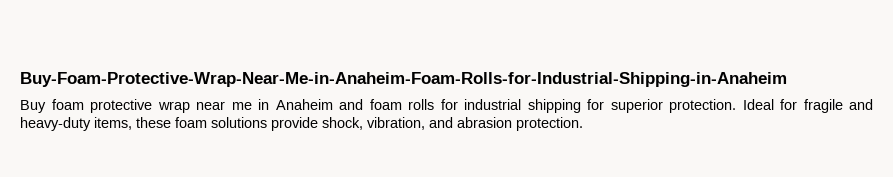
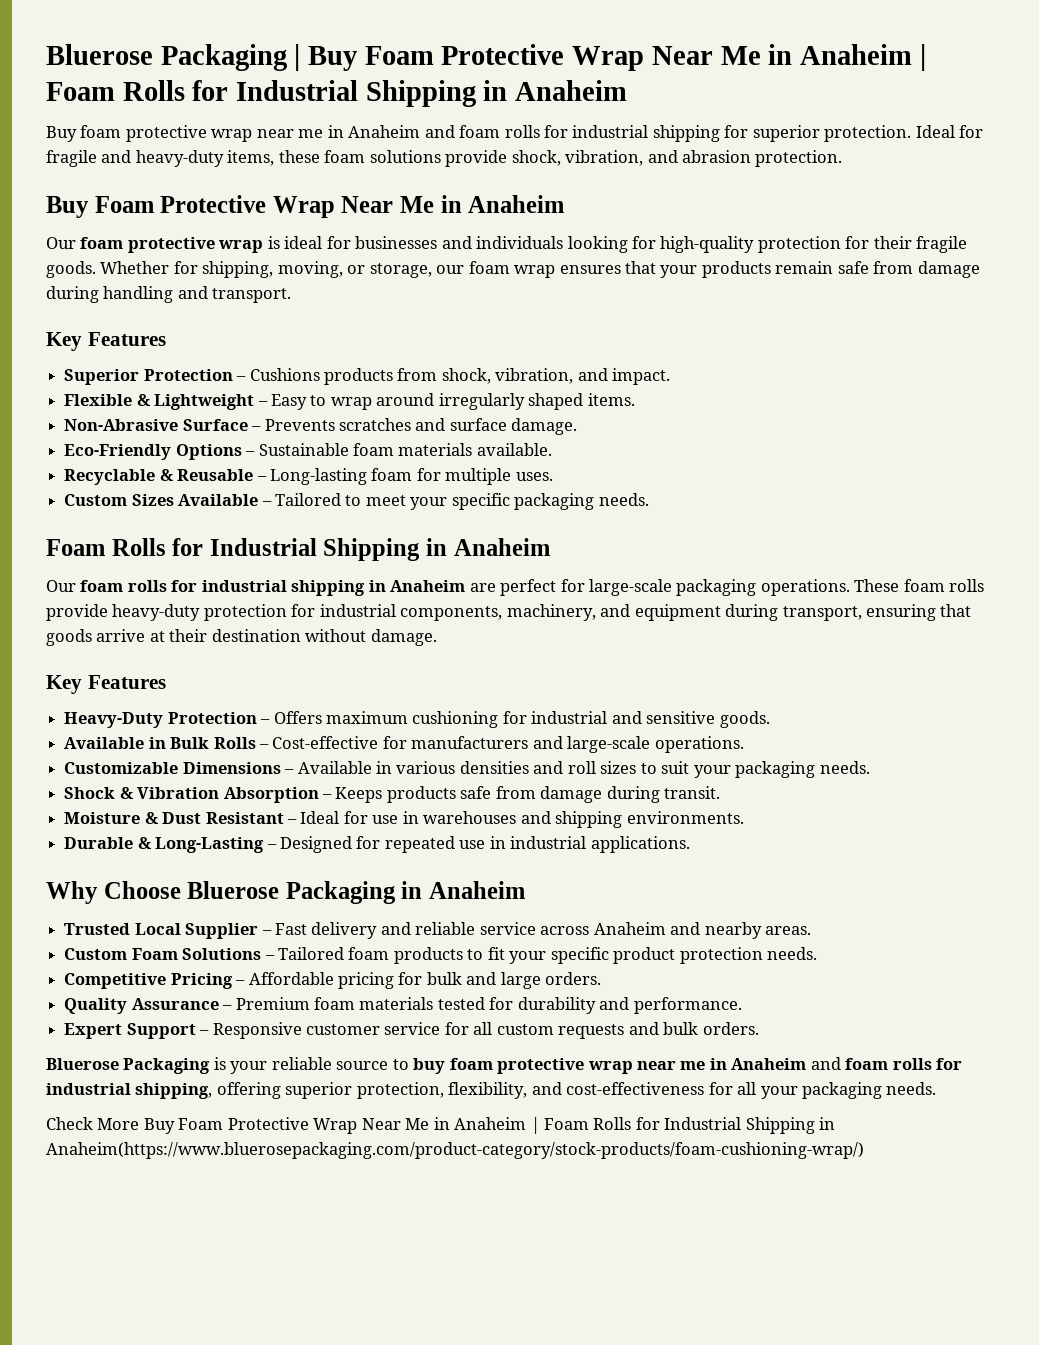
[20,72,787,87] Buy-Foam-Protective-Wrap-Near-Me-in-Anaheim-Foam-Rolls-for-Industrial-Shipping-in-Anaheim -> [46,44,926,71] [46,80,628,107] Bluerose Packaging | Buy Foam Protective Wrap Near Me in Anaheim | Foam Rolls for Industrial Shipping in Anaheim
(583, 124) none -> [46,195,565,218] [46,236,968,253] [46,261,980,278] [46,286,292,303] [46,332,166,351] [64,368,671,385] [64,393,635,410] [64,418,578,435] [64,443,552,460] [64,468,553,485] [64,493,649,510] [46,538,550,561] [46,579,985,596] [46,604,972,621] [46,629,437,646] [46,675,166,694] [64,711,770,728] [64,736,744,753] [64,761,870,778] [64,786,721,803] [64,811,744,828] [64,836,690,853] [46,881,526,904] [64,922,812,939] [64,947,818,964] [64,972,602,989] [64,997,742,1014] [64,1022,759,1039] [46,1057,963,1074] [46,1082,937,1099] [46,1117,836,1134] [46,1142,864,1159] // Buy Foam Protective Wrap Near Me in Anaheim // Our foam protective wrap is ideal for businesses and individuals looking for high-quality protection for their fragile goods. Whether for shipping, moving, or storage, our foam wrap ensures that your products remain safe from damage during handling and transport. // Key Features // Superior Protection – Cushions products from shock, vibration, and impact. // Flexible & Lightweight – Easy to wrap around irregularly shaped items. // Non-Abrasive Surface – Prevents scratches and surface damage. // Eco-Friendly Options – Sustainable foam materials available. // Recyclable & Reusable – Long-lasting foam for multiple uses. // Custom Sizes Available – Tailored to meet your specific packaging needs. // Foam Rolls for Industrial Shipping in Anaheim // Our foam rolls for industrial shipping in Anaheim are perfect for large-scale packaging operations. These foam rolls provide heavy-duty protection for industrial components, machinery, and equipment during transport, ensuring that goods arrive at their destination without damage. // Key Features // Heavy-Duty Protection – Offers maximum cushioning for industrial and sensitive goods. // Available in Bulk Rolls – Cost-effective for manufacturers and large-scale operations. // Customizable Dimensions – Available in various densities and roll sizes to suit your packaging needs. // Shock & Vibration Absorption – Keeps products safe from damage during transit. // Moisture & Dust Resistant – Ideal for use in warehouses and shipping environments. // Durable & Long-Lasting – Designed for repeated use in industrial applications. // Why Choose Bluerose Packaging in Anaheim // Trusted Local Supplier – Fast delivery and reliable service across Anaheim and nearby areas. // Custom Foam Solutions – Tailored foam products to fit your specific product protection needs. // Competitive Pricing – Affordable pricing for bulk and large orders. // Quality Assurance – Premium foam materials tested for durability and performance. // Expert Support – Responsive customer service for all custom requests and bulk orders. // Bluerose Packaging is your reliable source to buy foam protective wrap near me in Anaheim and foam rolls for industrial shipping, offering superior protection, flexibility, and cost-effectiveness for all your packaging needs. // Check More Buy Foam Protective Wrap Near Me in Anaheim | Foam Rolls for Industrial Shipping in Anaheim(https://www.bluerosepackaging.com/product-category/stock-products/foam-cushioning-wrap/)

